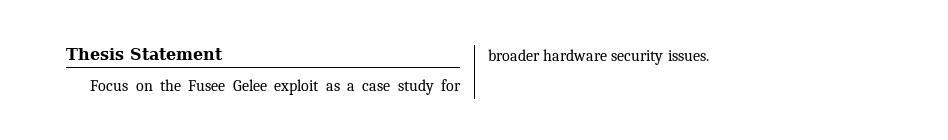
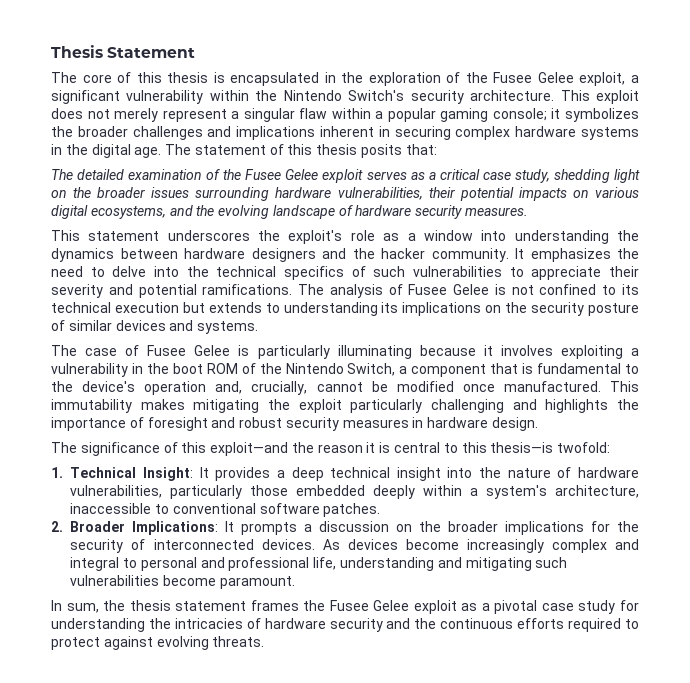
[90,80,153,91] Focus on -> [51,72,639,86] [51,90,640,104] [51,108,640,122] [51,126,639,140] [51,144,437,158] [51,169,640,183] [51,187,639,201] [51,205,529,219] [51,230,640,244] [51,248,639,262] [51,266,640,280] [51,284,639,298] [51,302,639,316] [51,320,259,334] [51,345,639,359] [51,363,639,377] [51,381,640,395] [51,399,639,413] [51,417,539,431] [51,442,611,456] [51,467,639,481] [70,485,639,499] [70,503,381,517] [51,521,639,535] [70,539,639,553] [70,557,568,571] [70,575,295,589] [51,600,299,613] The core of this thesis is encapsulated in the exploration of the Fusee Gelee exploit, a significant vulnerability within the Nintendo Switch's security architecture. This exploit does not merely represent a singular flaw within a popular gaming console; it symbolizes the broader challenges and implications inherent in securing complex hardware systems in the digital age. The statement of this thesis posits that: // The detailed examination of the Fusee Gelee exploit serves as a critical case study, shedding light on the broader issues surrounding hardware vulnerabilities, their potential impacts on various digital ecosystems, and the evolving landscape of hardware security measures. // This statement underscores the exploit's role as a window into understanding the dynamics between hardware designers and the hacker community. It emphasizes the need to delve into the technical specifics of such vulnerabilities to appreciate their severity and potential ramifications. The analysis of Fusee Gelee is not confined to its technical execution but extends to understanding its implications on the security posture of similar devices and systems. // The case of Fusee Gelee is particularly illuminating because it involves exploiting a vulnerability in the boot ROM of the Nintendo Switch, a component that is fundamental to the device's operation and, crucially, cannot be modified once manufactured. This immutability makes mitigating the exploit particularly challenging and highlights the importance of foresight and robust security measures in hardware design. // The significance of this exploit—and the reason it is central to this thesis—is twofold: // 1. Technical Insight: It provides a deep technical insight into the nature of hardware vulnerabilities, particularly those embedded deeply within a system's architecture, inaccessible to conventional software patches. // 2. Broader Implications: It prompts a discussion on the broader implications for the security of interconnected devices. As devices become increasingly complex and integral to personal and professional life, understanding and mitigating such vulnerabilities become paramount. // In sum, the thesis statement frames
(355, 87) none -> [494,600,538,614] pivotal
[488,49,709,65] broader hardware security issues. -> [51,618,639,632] [51,636,265,650] understanding the intricacies of hardware security and the continuous efforts required to protect against evolving threats.

